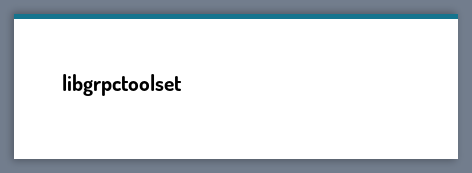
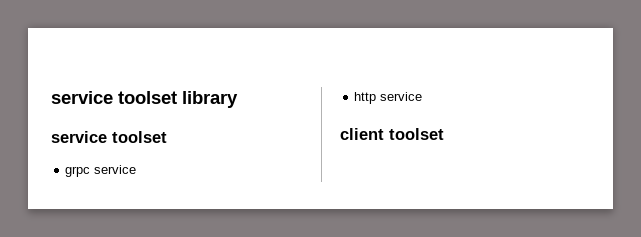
[62,74,182,96] libgrpctoolset -> [51,91,238,108] [51,131,167,143] [65,165,137,177] [354,92,423,104] [340,128,444,140] service toolset library // service toolset // grpc service // http service // client toolset

